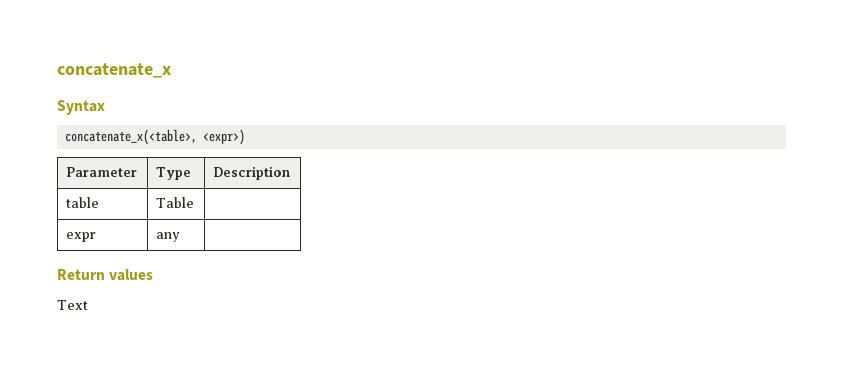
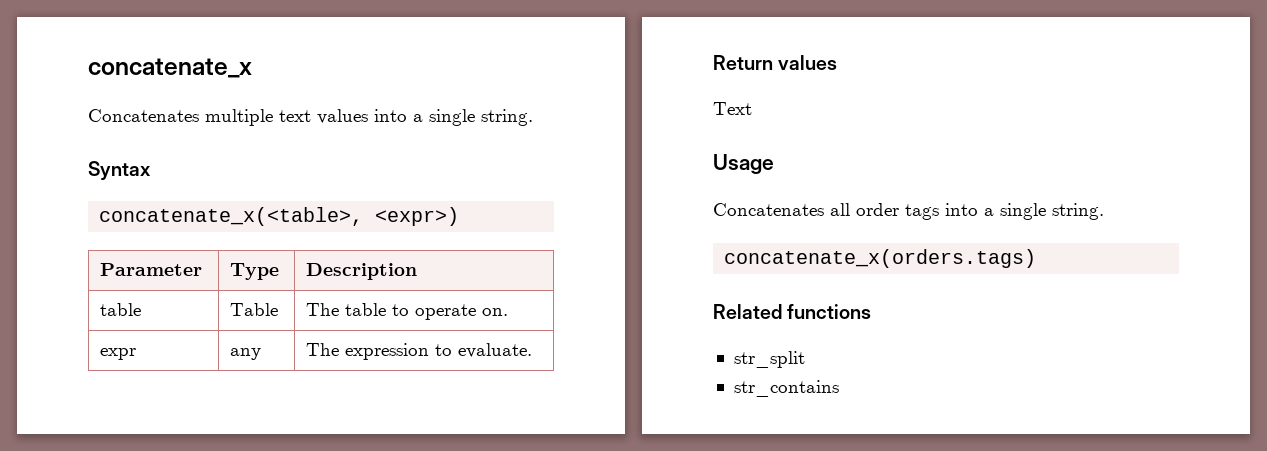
(171, 70) none -> [88,109,533,126] // Concatenates multiple text values into a single string.
[66,232,97,242] [156,232,181,242] [57,269,154,281] [57,300,88,310] // expr | any | // Return values // Text -> [306,303,509,320] [100,348,137,360] [230,348,262,360] [306,343,533,360] [713,55,838,70] [713,102,752,115] [713,154,774,174] [713,203,1104,220] [724,249,1037,268] [713,304,872,319] [733,351,805,368] [733,380,839,397] The table to operate on. // expr | any | The expression to evaluate. // Return values // Text // Usage // Concatenates all order tags into a single string. // concatenate_x(orders.tags) // Related functions // str_split // str_contains

